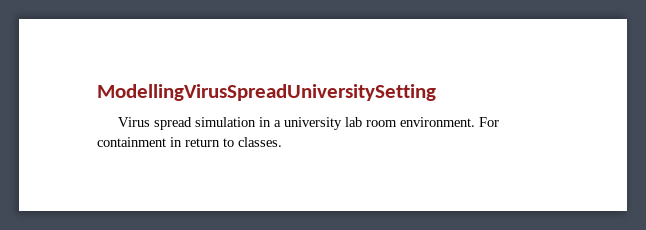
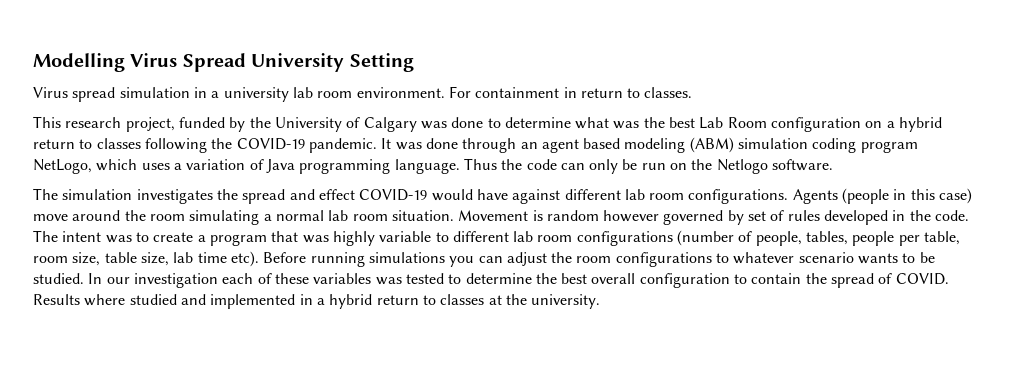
[97,84,436,101] ModellingVirusSpreadUniversitySetting -> [33,53,414,72] Modelling Virus Spread University Setting
(282, 142) none -> [33,116,943,132] [33,137,918,153] [33,158,834,174] [33,188,973,204] [33,210,970,225] [33,230,961,246] [33,251,935,267] [33,273,949,288] [33,294,601,309] // This research project, funded by the University of Calgary was done to determine what was the best Lab Room configuration on a hybrid return to classes following the COVID-19 pandemic. It was done through an agent based modeling (ABM) simulation coding program NetLogo, which uses a variation of Java programming language. Thus the code can only be run on the Netlogo software. // The simulation investigates the spread and effect COVID-19 would have against different lab room configurations. Agents (people in this case) move around the room simulating a normal lab room situation. Movement is random however governed by set of rules developed in the code. The intent was to create a program that was highly variable to different lab room configurations (number of people, tables, people per table, room size, table size, lab time etc). Before running simulations you can adjust the room configurations to whatever scenario wants to be studied. In our investigation each of these variables was tested to determine the best overall configuration to contain the spread of COVID. Results where studied and implemented in a hybrid return to classes at the university.

